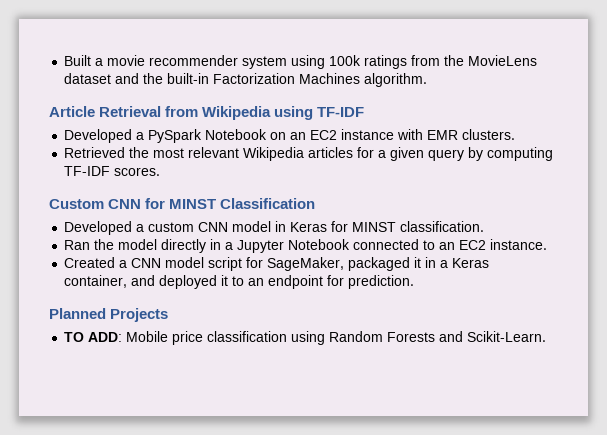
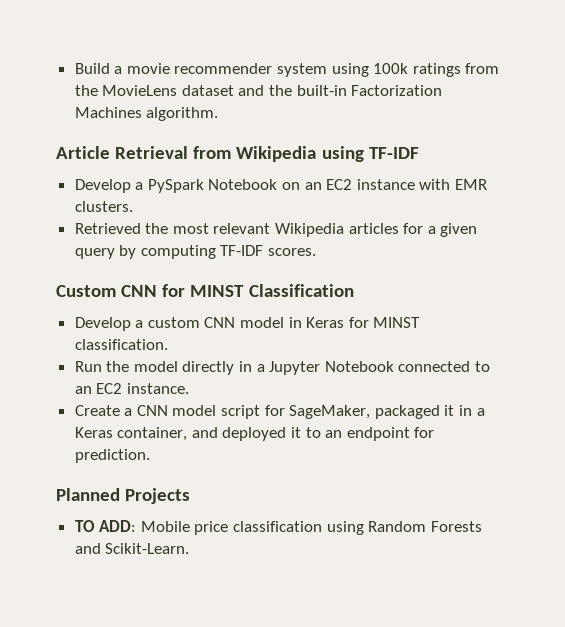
[64,55,92,66] Built -> [74,63,110,74] Build
[64,129,133,143] Developed -> [74,179,131,193] Develop
[64,221,133,235] Developed -> [74,317,131,331] Develop
[64,240,91,250] Ran -> [74,361,102,372] Run
[64,257,116,268] Created -> [74,405,120,416] Create

